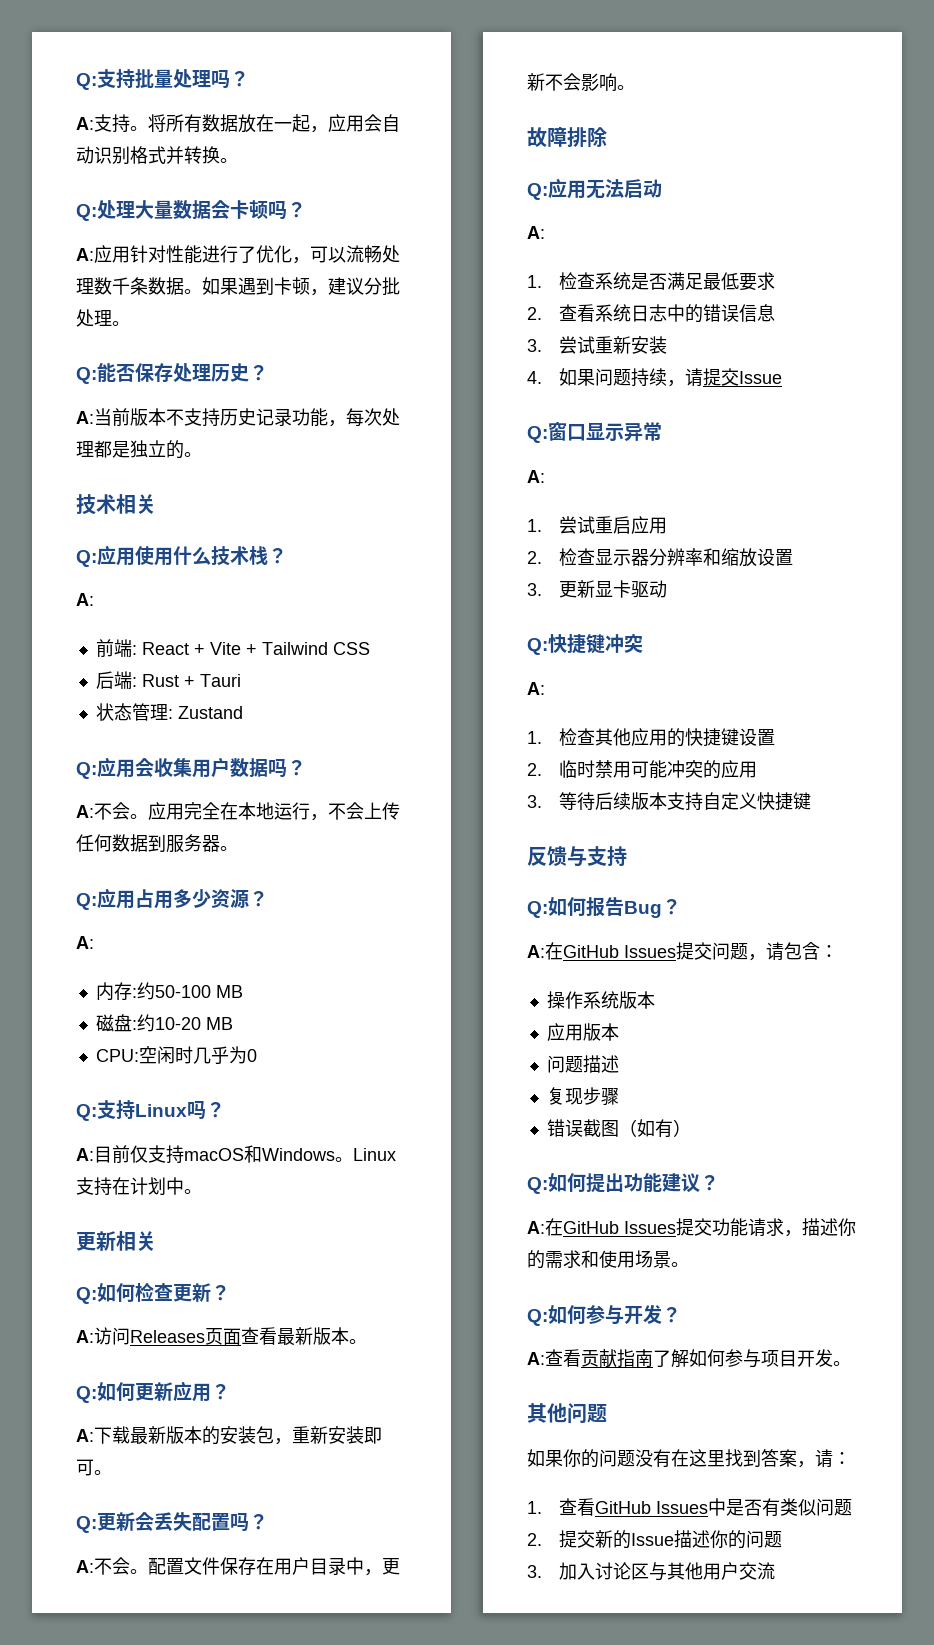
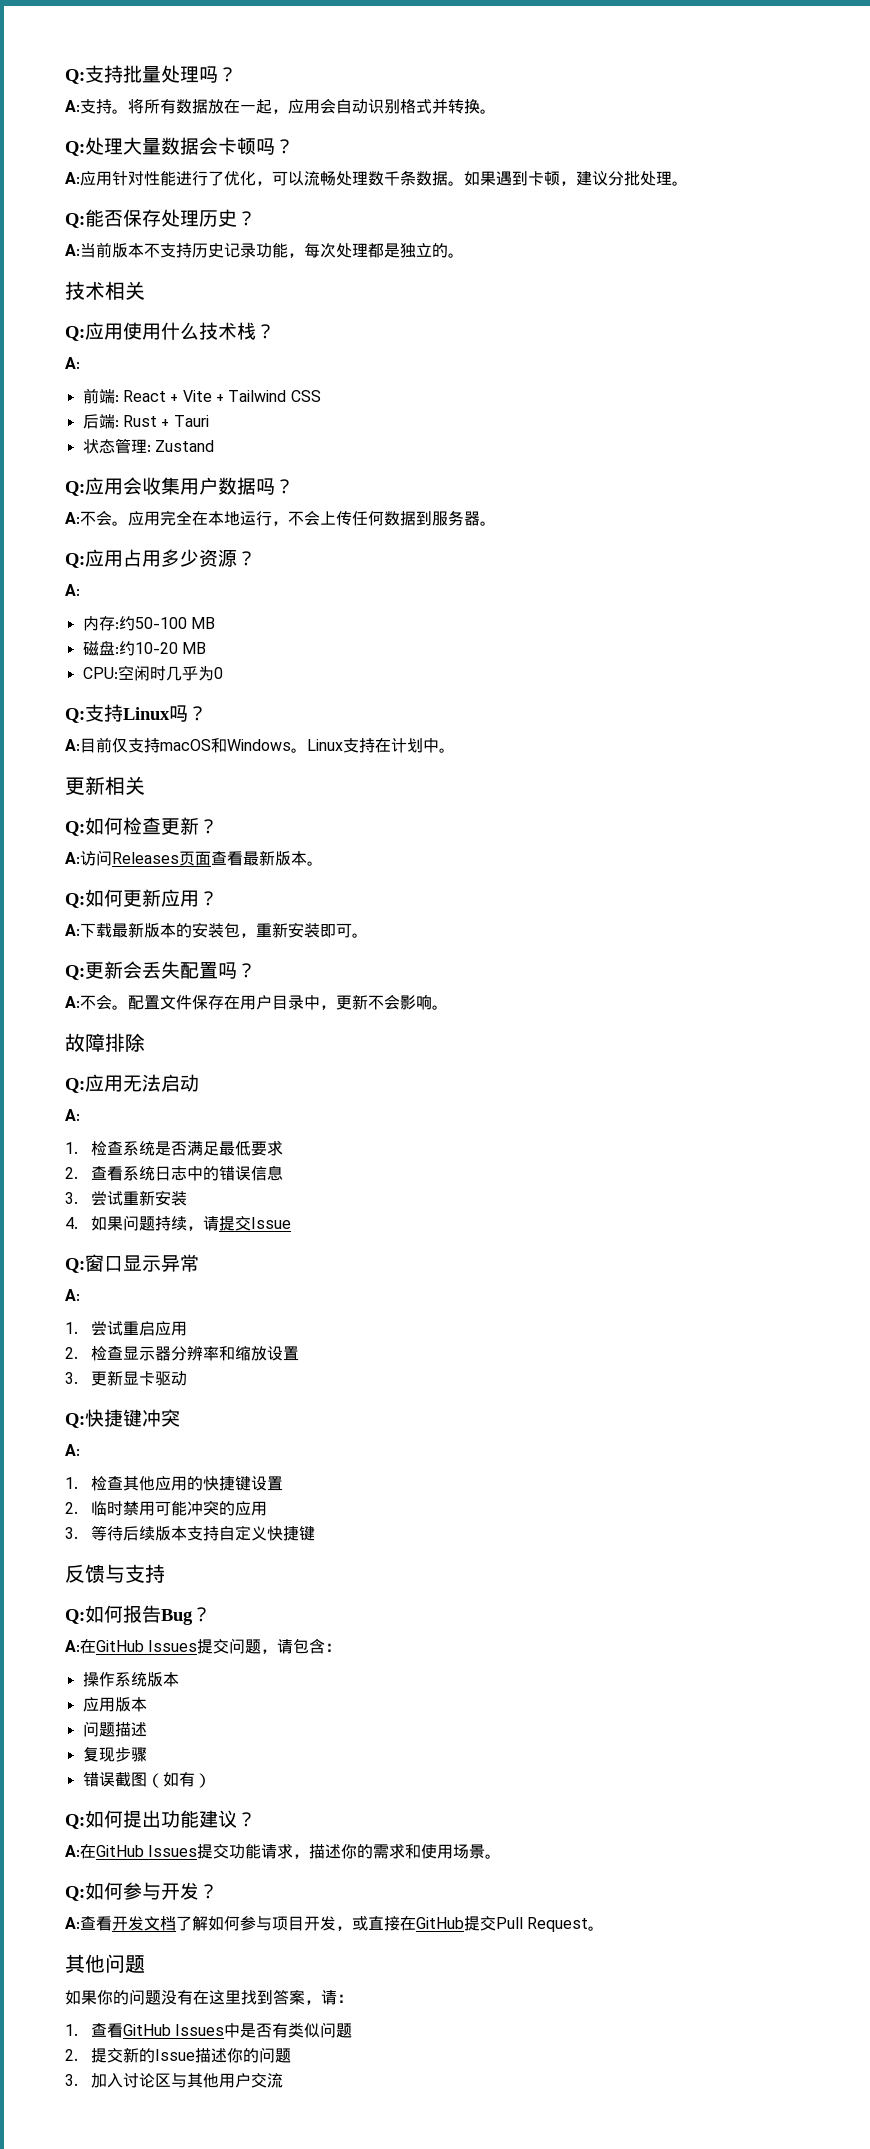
[581,1349,653,1368] 贡献指南 -> [112,1916,176,1931] 开发文档
(833, 1358) none -> [336,1916,589,1932] ，或直接在GitHub提交Pull Request

